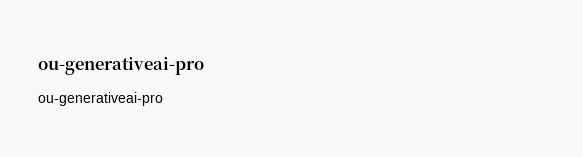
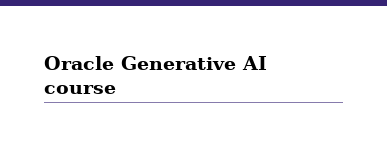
[38,57,204,75] [38,92,163,106] ou-generativeai-pro // ou-generativeai-pro -> [44,56,267,70] [44,85,116,94] Oracle Generative AI course

